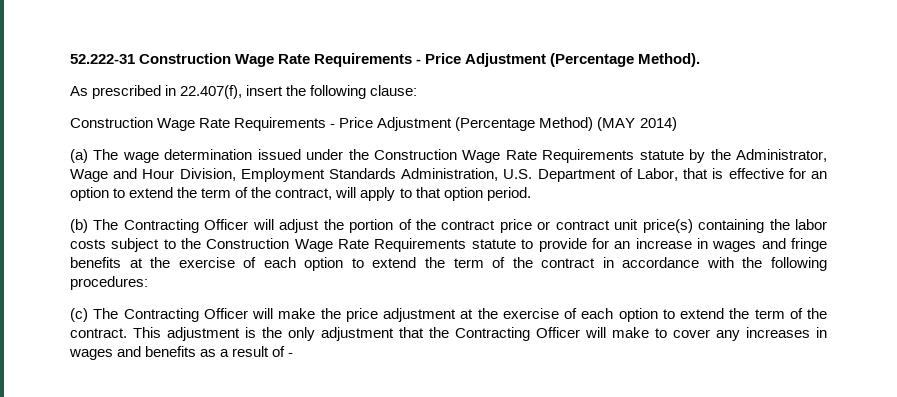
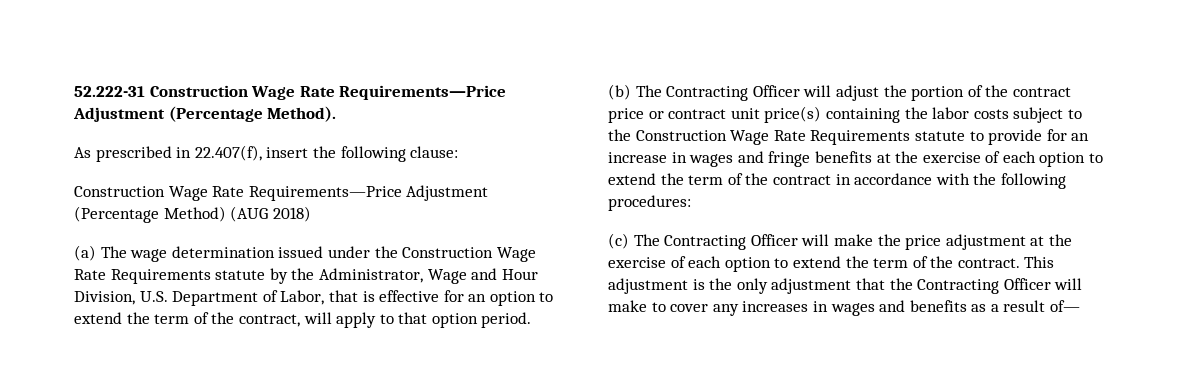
[314,53,462,67] Requirements - Price -> [339,85,507,100] Requirements—Price
[234,117,374,131] Requirements - Price -> [248,186,402,201] Requirements—Price
[597,117,677,131] (MAY 2014) -> [230,206,311,222] (AUG 2018)
[240,168,499,182] Employment Standards Administration, -> (135, 298) none
[272,346,294,357] of - -> [1050,300,1081,312] of—

